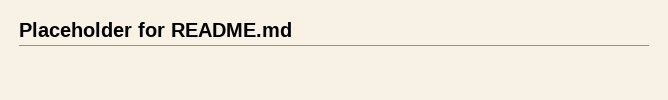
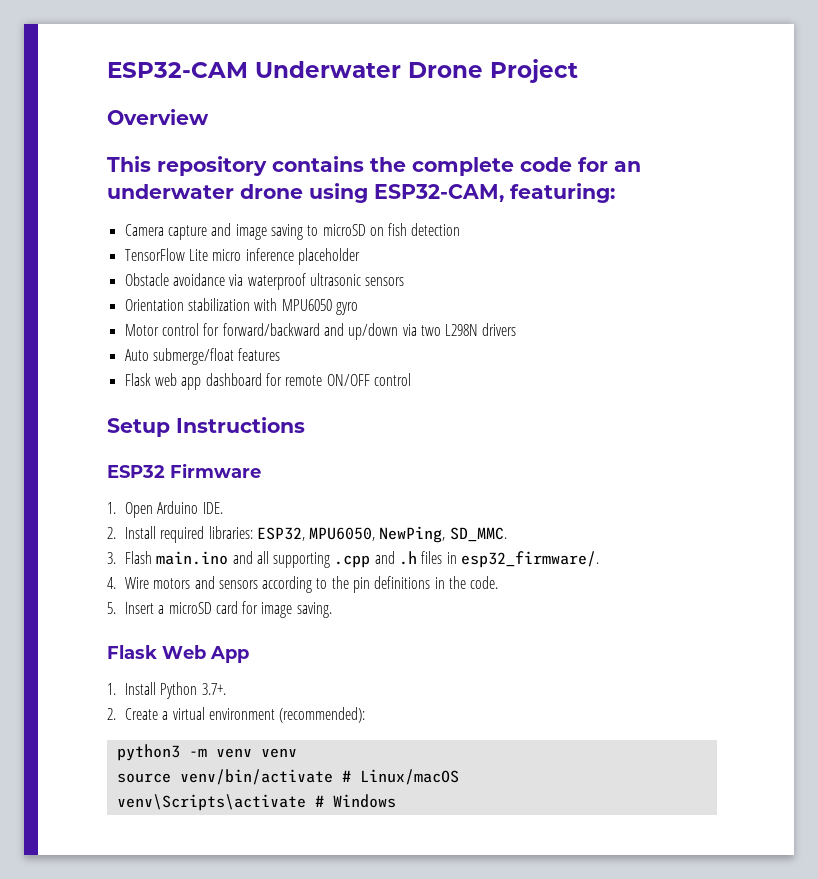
[19,22,292,37] Placeholder for README.md -> [107,59,578,83] [107,109,209,125] [107,156,641,176] [107,183,615,203] [124,223,461,240] [124,248,360,265] [124,273,405,290] [124,298,358,315] [124,323,517,340] [124,348,281,365] [124,373,411,390] [107,417,305,437] [107,463,261,478] [107,501,223,518] [107,526,507,543] [107,551,600,568] [107,576,499,593] [107,601,332,618] [107,645,249,663] [107,682,226,699] [107,707,366,723] [116,744,297,761] [116,769,459,785] [116,794,396,811] ESP32-CAM Underwater Drone Project // Overview // This repository contains the complete code for an underwater drone using ESP32-CAM, featuring: // Camera capture and image saving to microSD on fish detection // TensorFlow Lite micro inference placeholder // Obstacle avoidance via waterproof ultrasonic sensors // Orientation stabilization with MPU6050 gyro // Motor control for forward/backward and up/down via two L298N drivers // Auto submerge/float features // Flask web app dashboard for remote ON/OFF control // Setup Instructions // ESP32 Firmware // 1. Open Arduino IDE. // 2. Install required libraries: ESP32, MPU6050, NewPing, SD_MMC. // 3. Flash main.ino and all supporting .cpp and .h files in esp32_firmware/. // 4. Wire motors and sensors according to the pin definitions in the code. // 5. Insert a microSD card for image saving. // Flask Web App // 1. Install Python 3.7+. // 2. Create a virtual environment (recommended): // python3 -m venv venv // source venv/bin/activate # Linux/macOS // venv\Scripts\activate # Windows

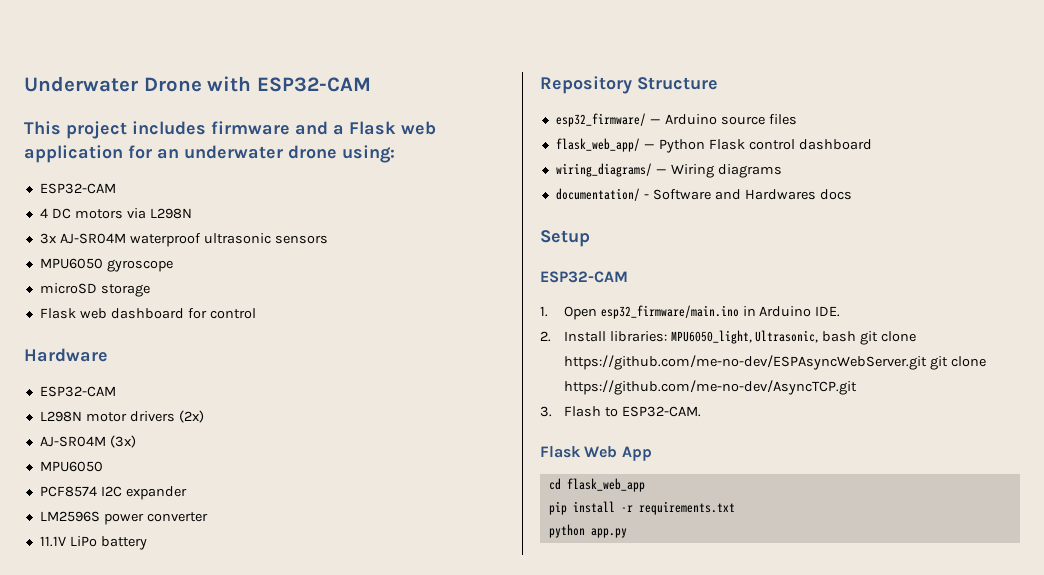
[107,62,248,78] ESP32-CAM -> (24, 84) none
[490,59,578,83] [107,109,209,125] Project // Overview -> [207,76,371,92] with ESP32-CAM
[157,156,641,176] [107,183,615,203] [124,223,461,240] [124,248,360,265] [124,273,405,290] [124,298,358,315] [124,323,517,340] [124,348,281,365] [124,373,202,390] repository contains the complete code for an underwater drone using ESP32-CAM, featuring: // Camera capture and image saving to microSD on fish detection // TensorFlow Lite micro inference placeholder // Obstacle avoidance via waterproof ultrasonic sensors // Orientation stabilization with MPU6050 gyro // Motor control for forward/backward and up/down via two L298N drivers // Auto submerge/float features // Flask web app -> [66,121,436,139] [24,145,395,163] [39,183,116,194] [39,208,192,219] [39,233,328,247] [39,258,173,272] [39,283,150,297] [39,308,107,319] project includes firmware and a Flask web application for an underwater drone using: // ESP32-CAM // 4 DC motors via L298N // 3x AJ-SR04M waterproof ultrasonic sensors // MPU6050 gyroscope // microSD storage // Flask web
[285,374,370,386] remote ON/OFF -> (207, 313) none
[107,417,305,437] [107,463,261,478] Setup Instructions // ESP32 Firmware -> [24,348,108,362] [39,386,116,397] [39,410,204,423] [39,435,136,448] [39,461,103,472] [39,486,187,500] [39,511,208,525] [39,536,147,550] [540,76,718,94] [555,113,797,127] [555,138,872,153] [555,163,782,178] [555,188,852,201] [540,230,590,247] [540,271,628,283] Hardware // ESP32-CAM // L298N motor drivers (2x) // AJ-SR04M (3x) // MPU6050 // PCF8574 I2C expander // LM2596S power converter // 11.1V LiPo battery // Repository Structure // esp32_firmware/ — Arduino source files // flask_web_app/ — Python Flask control dashboard // wiring_diagrams/ — Wiring diagrams // documentation/ - Software and Hardwares docs // Setup // ESP32-CAM
(153, 510) none -> [600,305,756,319] esp32_firmware/main.ino in
[160,526,507,543] [107,551,600,568] [107,576,499,593] [107,601,332,618] [107,645,249,663] [107,682,226,699] [107,707,366,723] [116,744,297,761] [116,769,459,785] [116,794,396,811] required libraries: ESP32, MPU6050, NewPing, SD_MMC. // 3. Flash main.ino and all supporting .cpp and .h files in esp32_firmware/. // 4. Wire motors and sensors according to the pin definitions in the code. // 5. Insert a microSD card for image saving. // Flask Web App // 1. Install Python 3.7+. // 2. Create a virtual environment (recommended): // python3 -m venv venv // source venv/bin/activate # Linux/macOS // venv\Scripts\activate # Windows -> [609,330,917,345] [563,355,986,370] [563,380,857,395] [540,406,701,417] [540,446,652,461] [548,478,645,492] [548,501,735,515] [548,524,627,538] libraries: MPU6050_light, Ultrasonic, bash git clone https://github.com/me-no-dev/ESPAsyncWebServer.git git clone https://github.com/me-no-dev/AsyncTCP.git // 3. Flash to ESP32-CAM. // Flask Web App // cd flask_web_app // pip install -r requirements.txt // python app.py

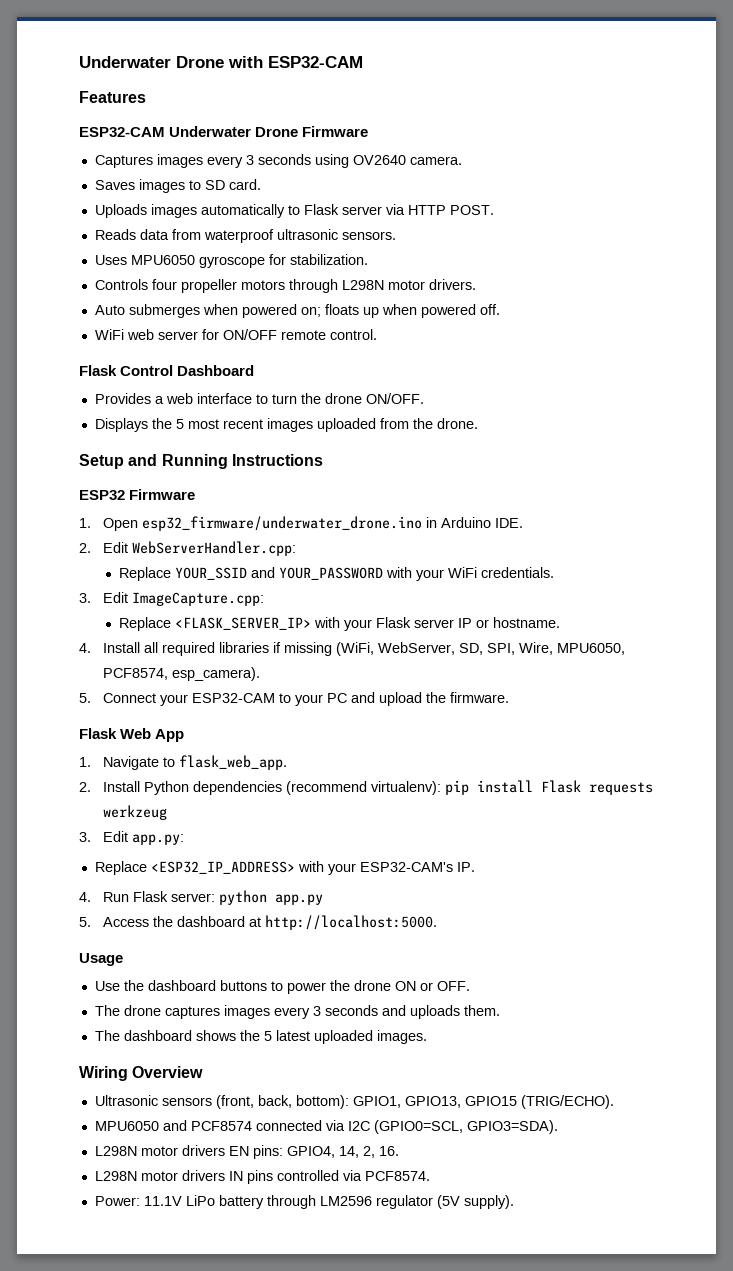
[24,121,436,139] [24,145,395,163] [39,183,116,194] [39,208,192,219] [39,233,328,247] [39,258,173,272] [39,283,150,297] [39,308,256,319] [24,348,108,362] [39,386,116,397] [39,410,204,423] [39,435,136,448] [39,461,103,472] [39,486,187,500] [39,511,208,525] [39,536,147,550] [540,76,718,94] [555,113,797,127] [555,138,872,153] [555,163,782,178] [555,188,852,201] [540,230,590,247] [540,271,628,283] This project includes firmware and a Flask web application for an underwater drone using: // ESP32-CAM // 4 DC motors via L298N // 3x AJ-SR04M waterproof ultrasonic sensors // MPU6050 gyroscope // microSD storage // Flask web dashboard for control // Hardware // ESP32-CAM // L298N motor drivers (2x) // AJ-SR04M (3x) // MPU6050 // PCF8574 I2C expander // LM2596S power converter // 11.1V LiPo battery // Repository Structure // esp32_firmware/ — Arduino source files // flask_web_app/ — Python Flask control dashboard // wiring_diagrams/ — Wiring diagrams // documentation/ - Software and Hardwares docs // Setup // ESP32-CAM -> [79,91,146,103] [79,126,369,137] [94,154,462,168] [94,179,261,193] [94,204,494,218] [94,229,396,243] [94,254,368,268] [94,279,476,293] [94,304,500,318] [94,329,377,340] [79,365,255,376] [94,393,424,404] [94,418,478,432] [79,454,323,469] [79,489,196,500] Features // ESP32-CAM Underwater Drone Firmware // Captures images every 3 seconds using OV2640 camera. // Saves images to SD card. // Uploads images automatically to Flask server via HTTP POST. // Reads data from waterproof ultrasonic sensors. // Uses MPU6050 gyroscope for stabilization. // Controls four propeller motors through L298N motor drivers. // Auto submerges when powered on; floats up when powered off. // WiFi web server for ON/OFF remote control. // Flask Control Dashboard // Provides a web interface to turn the drone ON/OFF. // Displays the 5 most recent images uploaded from the drone. // Setup and Running Instructions // ESP32 Firmware
[600,305,739,319] esp32_firmware/main.ino -> [141,516,422,531] esp32_firmware/underwater_drone.ino
[563,330,917,345] [563,355,986,370] [563,380,857,395] [540,406,701,417] [540,446,652,461] [548,478,645,492] [548,501,735,515] [548,524,627,538] Install libraries: MPU6050_light, Ultrasonic, bash git clone https://github.com/me-no-dev/ESPAsyncWebServer.git git clone https://github.com/me-no-dev/AsyncTCP.git // 3. Flash to ESP32-CAM. // Flask Web App // cd flask_web_app // pip install -r requirements.txt // python app.py -> [102,541,296,556] [118,567,554,581] [79,592,264,606] [118,617,560,631] [79,642,625,656] [102,667,260,681] [79,692,509,706] [79,728,185,742] [79,755,287,770] [79,780,653,795] [102,805,167,820] [79,831,184,845] [94,861,475,875] [79,890,323,905] [79,915,437,930] [79,953,123,966] [94,980,470,994] [94,1005,500,1019] [94,1030,427,1044] [79,1066,204,1081] [94,1095,614,1109] [94,1120,558,1134] [94,1145,399,1159] [94,1170,430,1184] [94,1195,514,1209] Edit WebServerHandler.cpp: // Replace YOUR_SSID and YOUR_PASSWORD with your WiFi credentials. // 3. Edit ImageCapture.cpp: // Replace <FLASK_SERVER_IP> with your Flask server IP or hostname. // 4. Install all required libraries if missing (WiFi, WebServer, SD, SPI, Wire, MPU6050, PCF8574, esp_camera). // 5. Connect your ESP32-CAM to your PC and upload the firmware. // Flask Web App // 1. Navigate to flask_web_app. // 2. Install Python dependencies (recommend virtualenv): pip install Flask requests werkzeug // 3. Edit app.py: // Replace <ESP32_IP_ADDRESS> with your ESP32-CAM's IP. // 4. Run Flask server: python app.py // 5. Access the dashboard at http://localhost:5000. // Usage // Use the dashboard buttons to power the drone ON or OFF. // The drone captures images every 3 seconds and uploads them. // The dashboard shows the 5 latest uploaded images. // Wiring Overview // Ultrasonic sensors (front, back, bottom): GPIO1, GPIO13, GPIO15 (TRIG/ECHO). // MPU6050 and PCF8574 connected via I2C (GPIO0=SCL, GPIO3=SDA). // L298N motor drivers EN pins: GPIO4, 14, 2, 16. // L298N motor drivers IN pins controlled via PCF8574. // Power: 11.1V LiPo battery through LM2596 regulator (5V supply).

